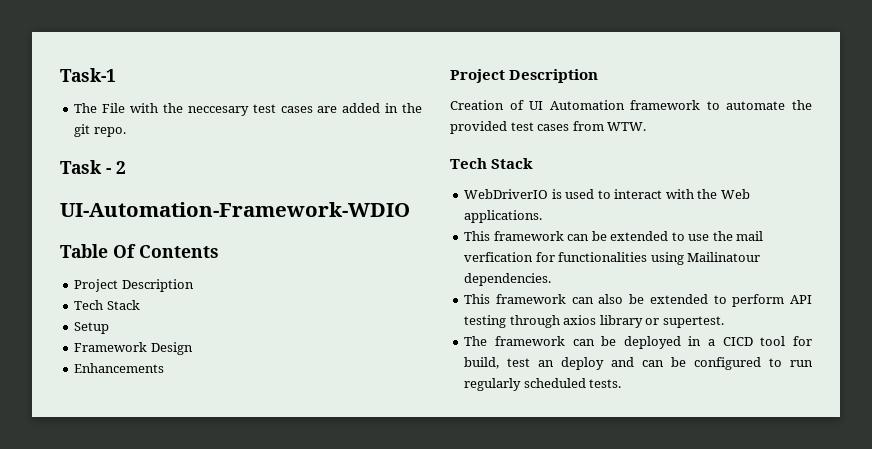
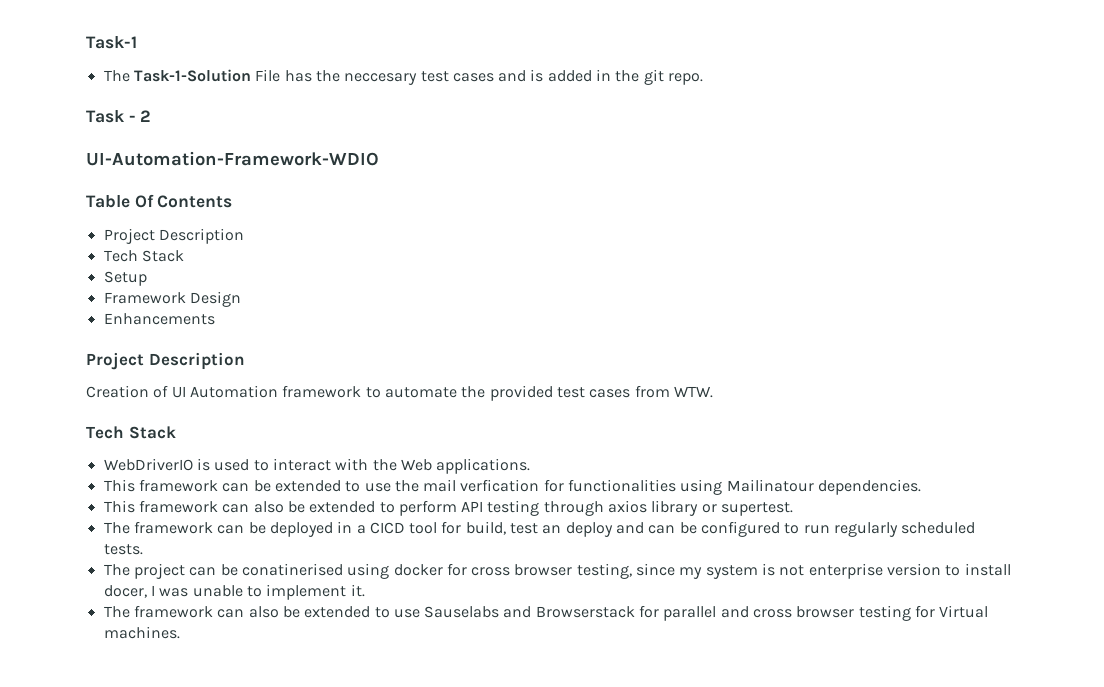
[102,103,159,113] File with -> [133,69,312,82] Task-1-Solution File has
[317,106,338,113] are -> [498,69,544,82] and is
(622, 383) none -> [103,563,1011,579] [103,584,365,600] [103,605,989,621] [103,626,180,639] // The project can be conatinerised using docker for cross browser testing, since my system is not enterprise version to install docer, I was unable to implement it. // The framework can also be extended to use Sauselabs and Browserstack for parallel and cross browser testing for Virtual machines.

